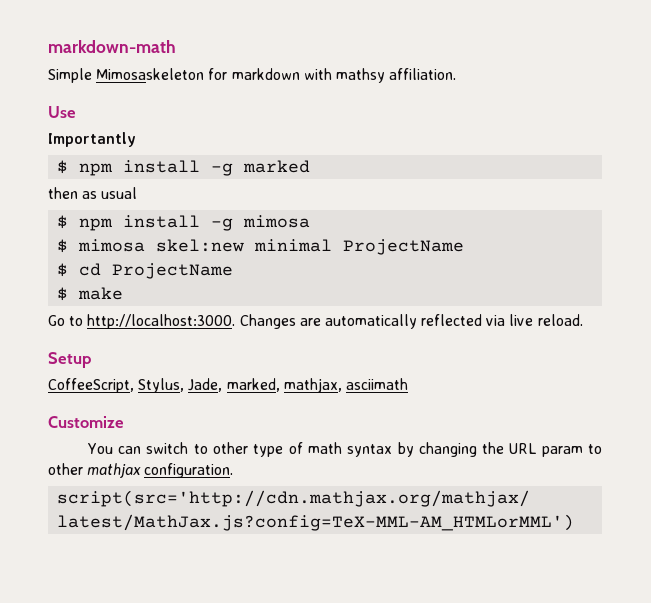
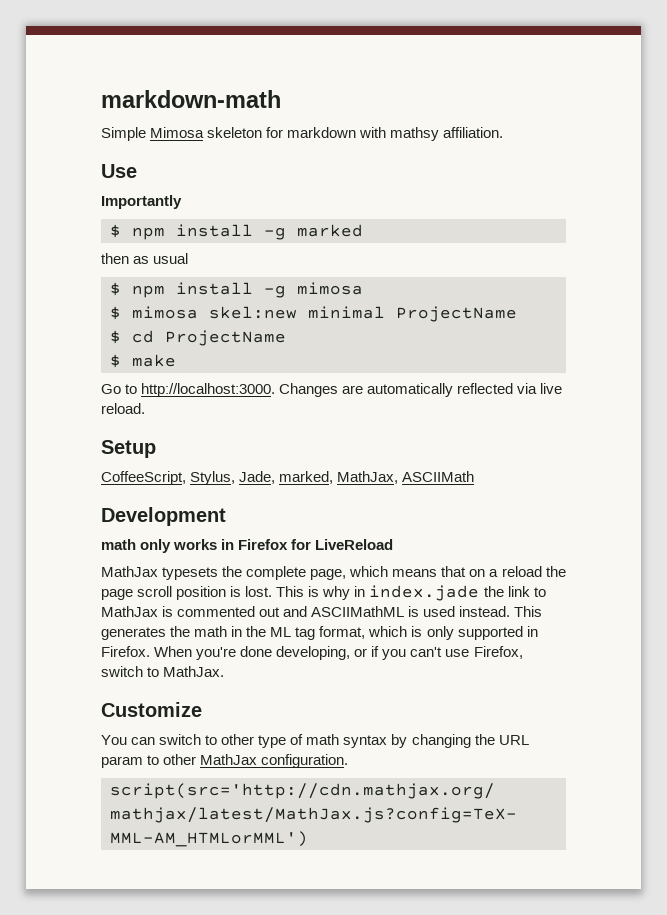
[96,68,205,80] Mimosaskeleton -> [150,127,263,138] Mimosa skeleton
[283,378,408,393] mathjax, asciimath -> [337,471,475,484] [101,507,226,526] [101,539,394,553] [101,566,566,580] [101,585,546,601] [101,606,543,617] [101,626,538,640] [101,646,523,660] [101,666,225,677] MathJax, ASCIIMath // Development // math only works in Firefox for LiveReload // MathJax typesets the complete page, which means that on a reload the page scroll position is lost. This is why in index.jade the link to MathJax is commented out and ASCIIMathML is used instead. This generates the math in the ML tag format, which is only supported in Firefox. When you're done developing, or if you can't use Firefox, switch to MathJax.
[87,463,142,478] mathjax -> [200,754,258,765] MathJax

